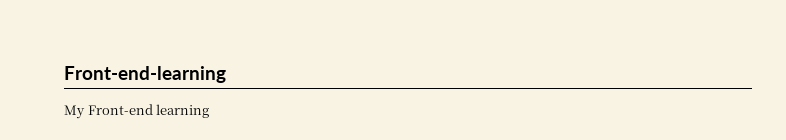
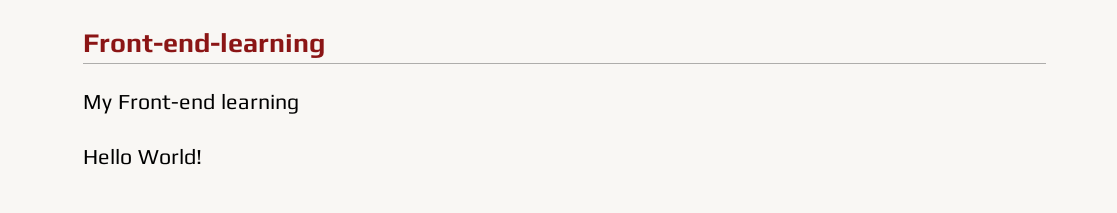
(210, 111) none -> [83,148,202,165] // Hello World!

